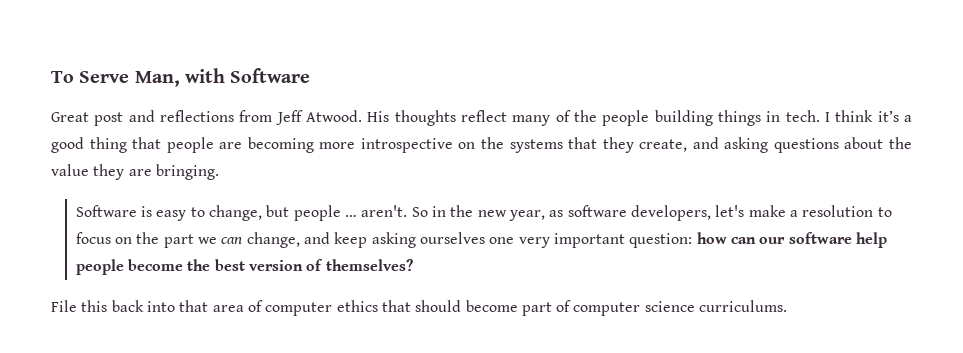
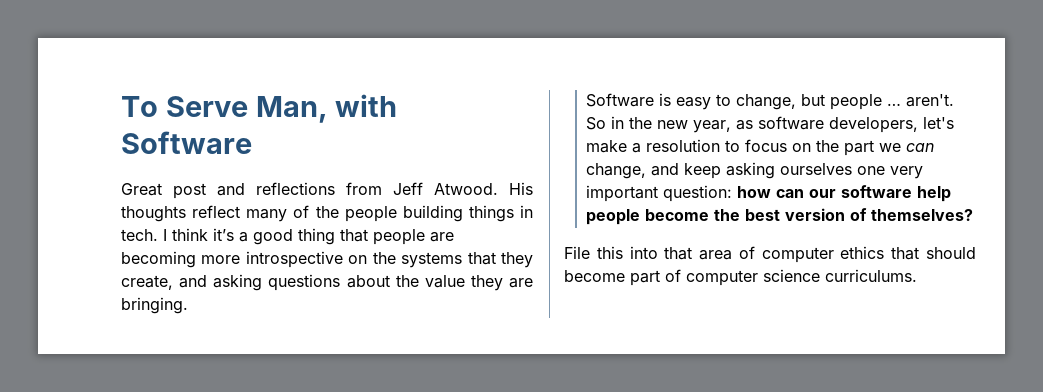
[111,300,144,312] back -> (623, 252) none

